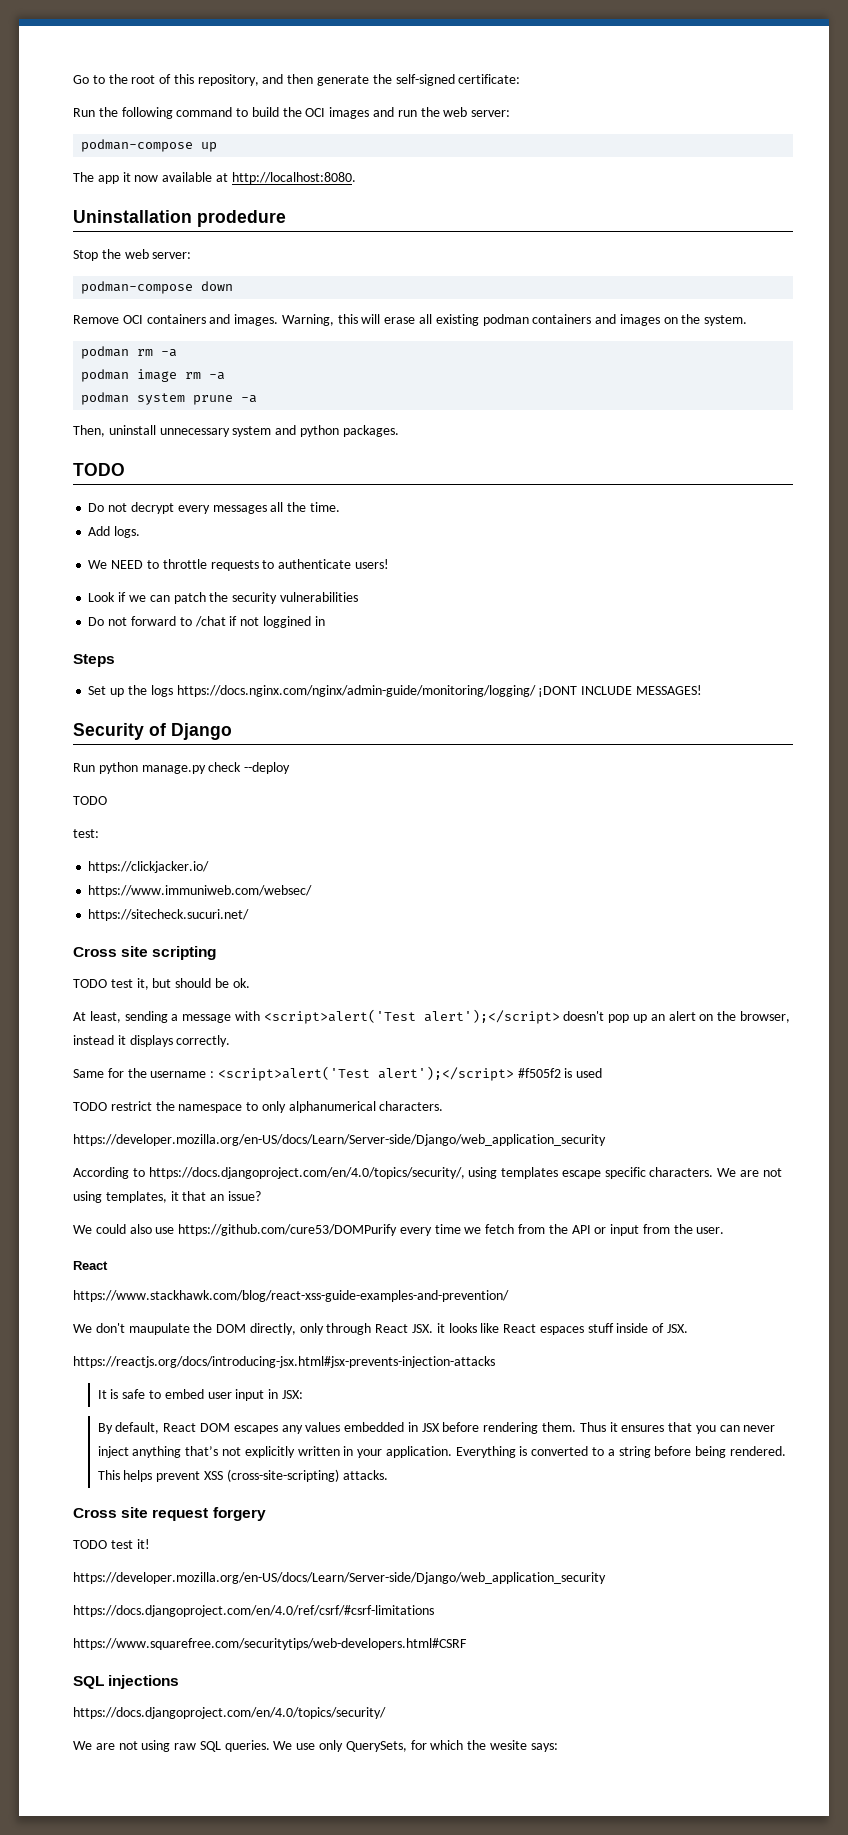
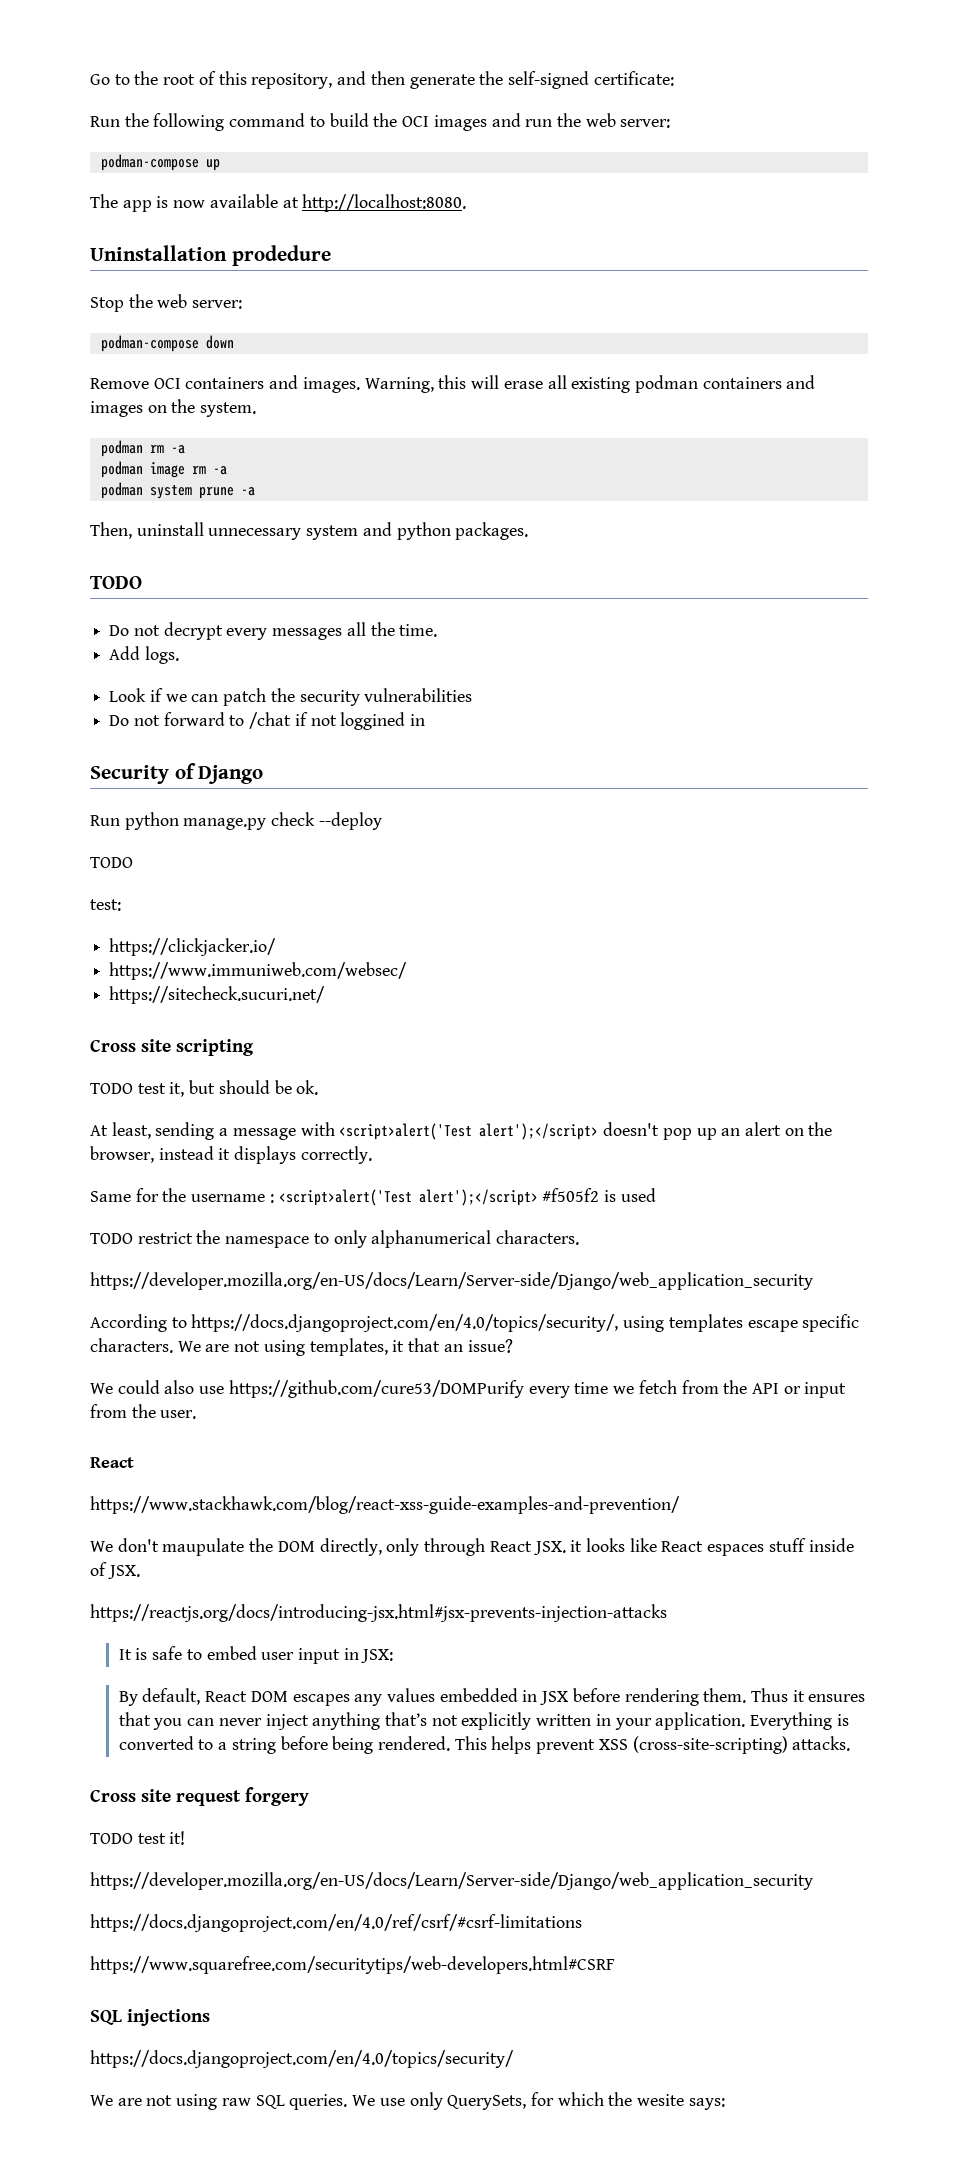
[122,172,131,182] it -> [156,196,169,208] is
[88,559,389,571] // We NEED to throttle requests to authenticate users! -> (179, 655) none
[73,654,115,667] [88,685,702,697] // Steps // Set up the logs https://docs.nginx.com/nginx/admin-guide/monitoring/logging/ ¡DONT INCLUDE MESSAGES! -> (426, 720) none

